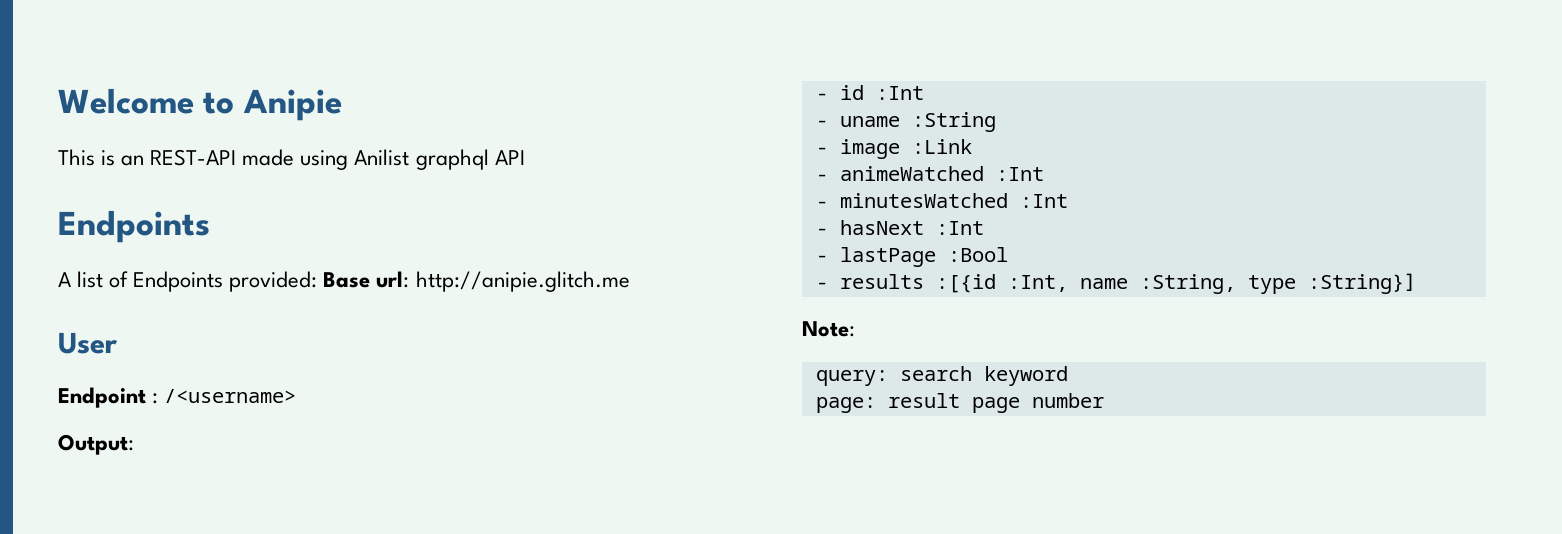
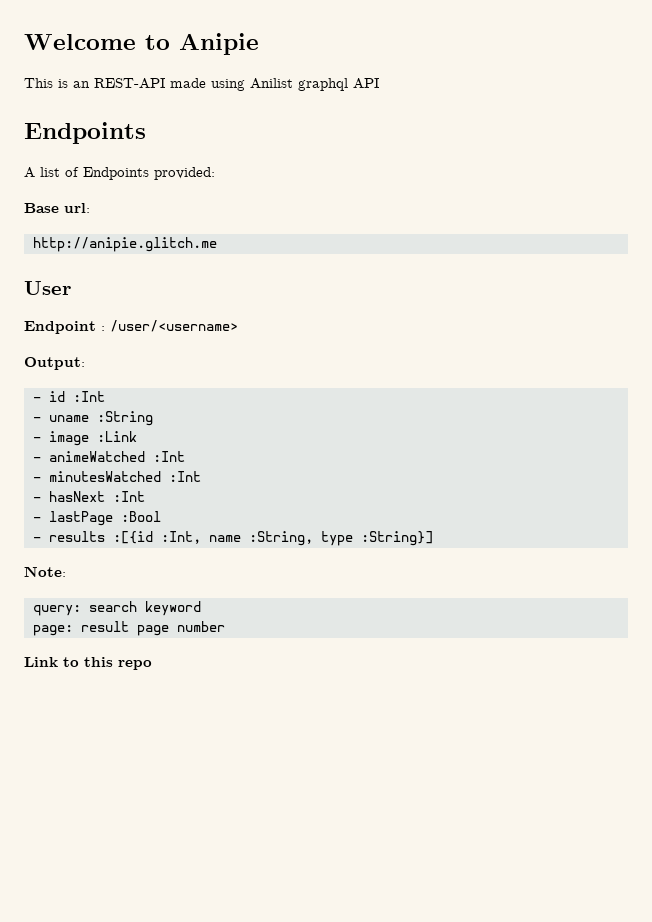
(318, 281) none -> (215, 173) //
(410, 279) none -> (90, 208) //
[164,389,297,403] /<username> -> [110,320,238,332] /user/<username>
(1104, 400) none -> [24,657,152,670] // Link to this repo

